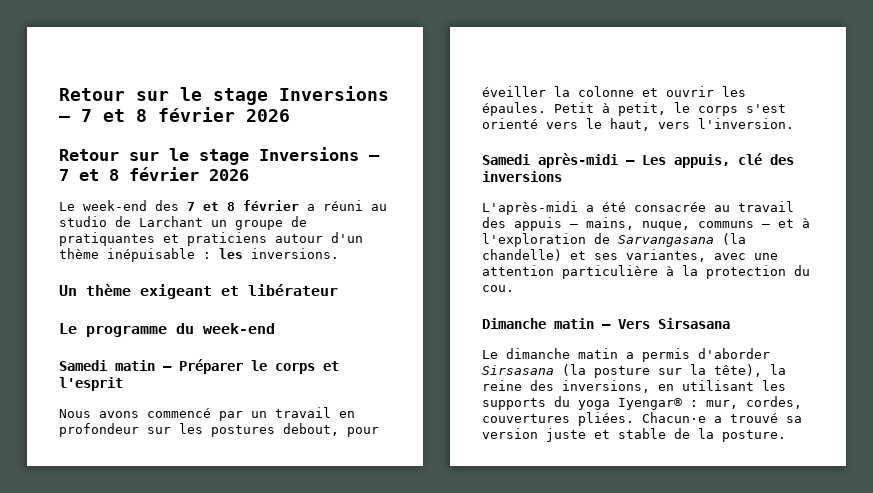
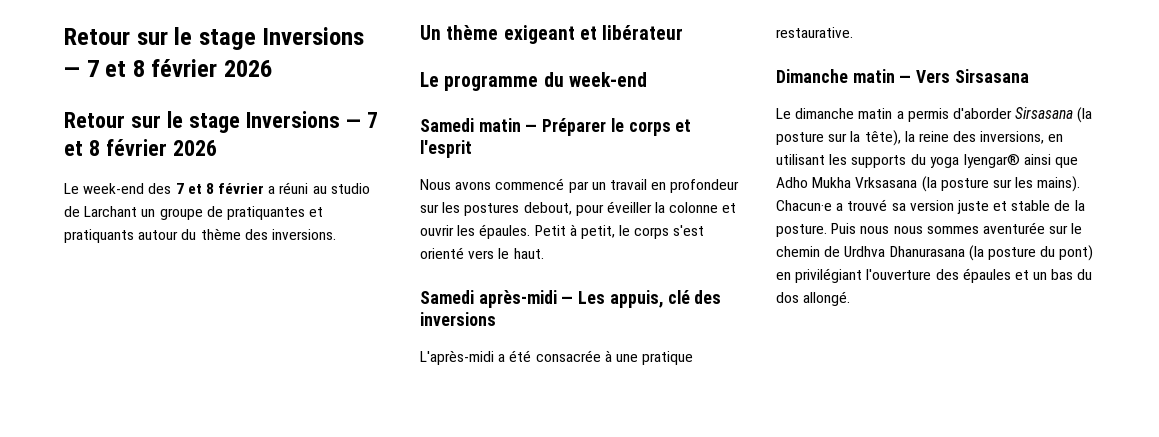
[187,232,363,246] [59,248,243,262] praticiens autour d'un thème inépuisable : les -> [64,228,268,243] pratiquants autour du thème des
[610,118,794,131] haut, vers l'inversion. -> [513,248,544,259] haut.
[714,201,794,212] [482,217,810,231] [482,233,746,247] [482,249,778,262] [482,265,810,279] [482,285,514,292] au travail des appuis — mains, nuque, communs — et à l'exploration de Sarvangasana (la chandelle) et ses variantes, avec une attention particulière à la protection du cou. -> [604,350,694,365] [776,27,853,38] à une pratique restaurative.
[690,396,802,409] [482,412,634,426] : mur, cordes, couvertures pliées. -> [1024,154,1079,168] [776,176,1081,192] ainsi que Adho Mukha Vrksasana (la posture sur les mains).
(786, 436) none -> [831,222,1083,234] [776,245,1094,261] [776,268,1093,283] [776,291,851,306] Puis nous nous sommes aventurée sur le chemin de Urdhva Dhanurasana (la posture du pont) en privilégiant l'ouverture des épaules et un bas du dos allongé.

